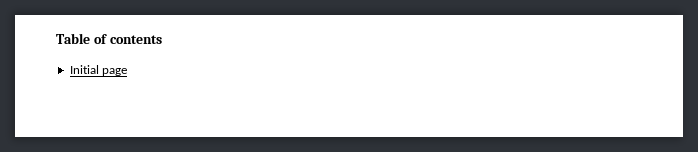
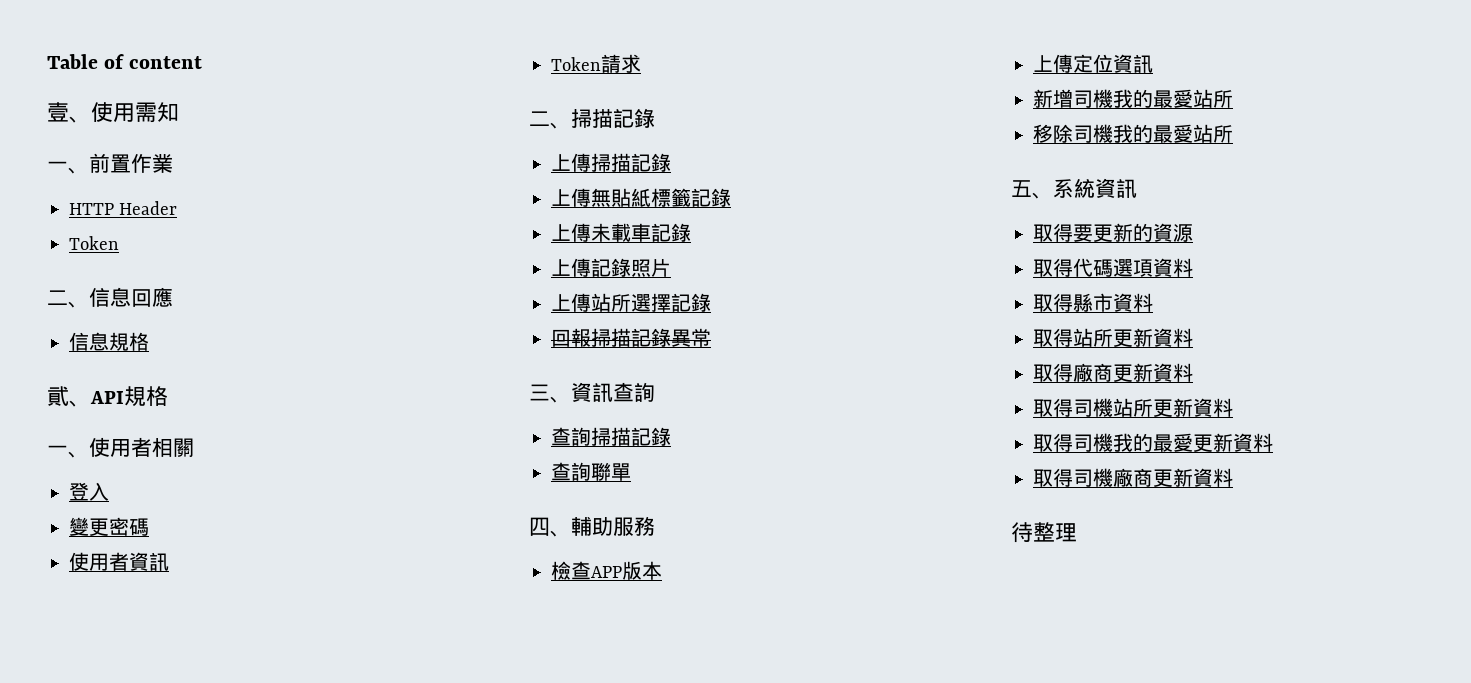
[109,35,162,44] [69,65,128,76] contents // Initial page -> [129,56,203,69] [47,102,179,123] [47,153,173,174] [69,201,178,215] [69,236,119,250] [47,287,173,308] [69,332,149,351] [47,386,168,407] [47,437,194,458] [69,482,109,501] [69,517,149,536] [69,552,169,571] [551,54,641,73] [529,108,655,129] [551,153,671,172] [551,188,731,207] [551,223,691,242] [551,258,671,277] [551,293,711,312] [551,328,711,347] [529,382,655,403] [551,427,671,446] [551,462,631,481] [529,516,655,537] [551,561,662,580] [1033,54,1153,73] [1033,89,1233,108] [1033,124,1233,143] [1011,178,1137,199] [1033,223,1193,242] [1033,258,1193,277] [1033,293,1153,312] [1033,328,1193,347] [1033,363,1193,382] [1033,398,1233,417] [1033,433,1273,452] [1033,468,1233,487] [1011,522,1077,543] content // 壹、使用需知 // 一、前置作業 // HTTP Header // Token // 二、信息回應 // 信息規格 // 貮、API規格 // 一、使用者相關 // 登入 // 變更密碼 // 使用者資訊 // Token請求 // 二、掃描記錄 // 上傳掃描記錄 // 上傳無貼紙標籤記錄 // 上傳未載車記錄 // 上傳記錄照片 // 上傳站所選擇記錄 // 回報掃描記錄異常 // 三、資訊查詢 // 查詢掃描記錄 // 查詢聯單 // 四、輔助服務 // 檢查APP版本 // 上傳定位資訊 // 新增司機我的最愛站所 // 移除司機我的最愛站所 // 五、系統資訊 // 取得要更新的資源 // 取得代碼選項資料 // 取得縣市資料 // 取得站所更新資料 // 取得廠商更新資料 // 取得司機站所更新資料 // 取得司機我的最愛更新資料 // 取得司機廠商更新資料 // 待整理

